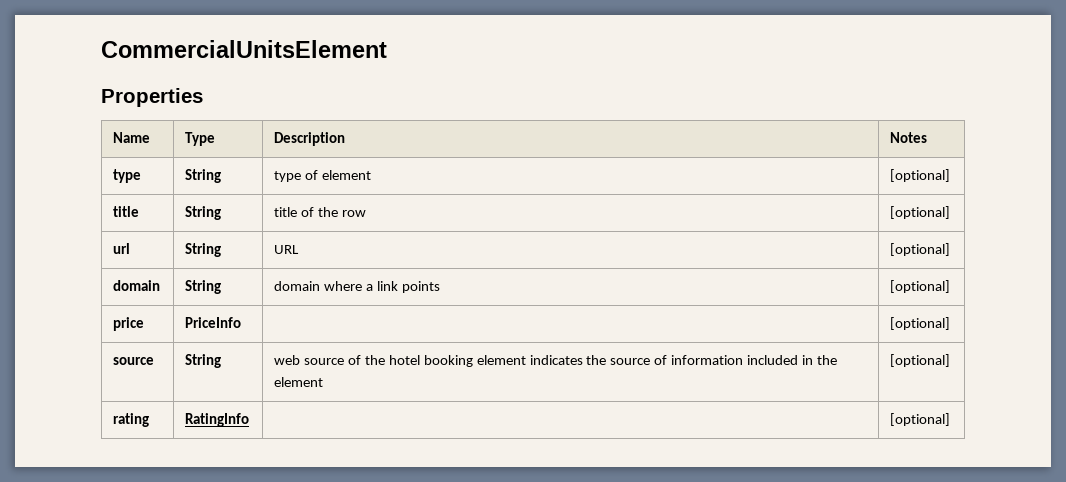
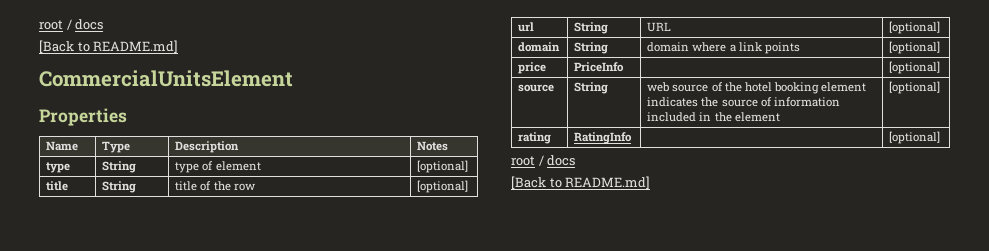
(101, 49) none -> [39,19,104,30] [39,40,179,53] root / docs // [Back to README.md] //
(951, 419) none -> [511,155,576,166] [511,176,651,189] // root / docs // [Back to README.md]

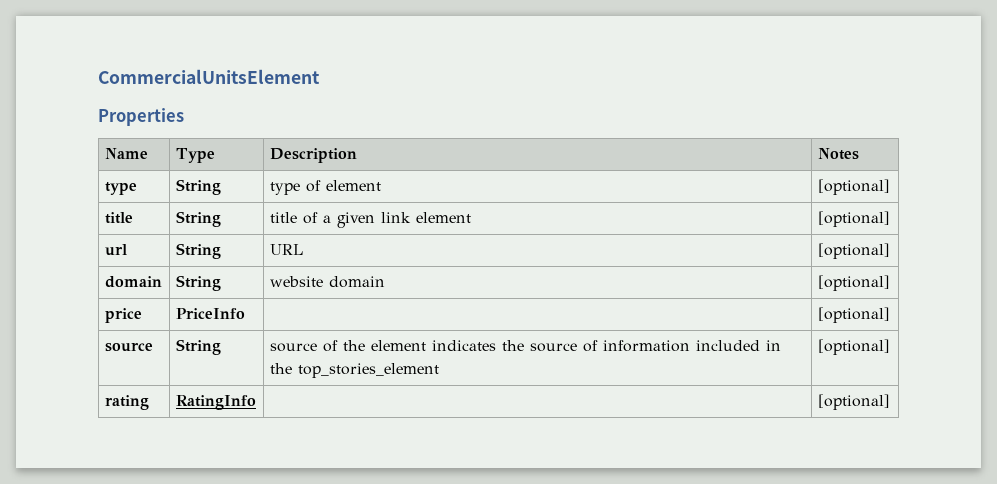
[39,19,104,30] [39,40,179,53] root / docs // [Back to README.md] // -> (98, 76) none
[213,181,255,191] the row -> [322,212,471,228] a given link element
[647,42,800,54] domain where a link points -> [269,276,385,288] website domain
[647,82,670,92] web -> (221, 347) none
[744,82,819,94] hotel booking -> (365, 345) none
[734,112,780,122] element -> [297,363,439,378] top_stories_element
[511,155,576,166] [511,176,651,189] // root / docs // [Back to README.md] -> (890, 402) none

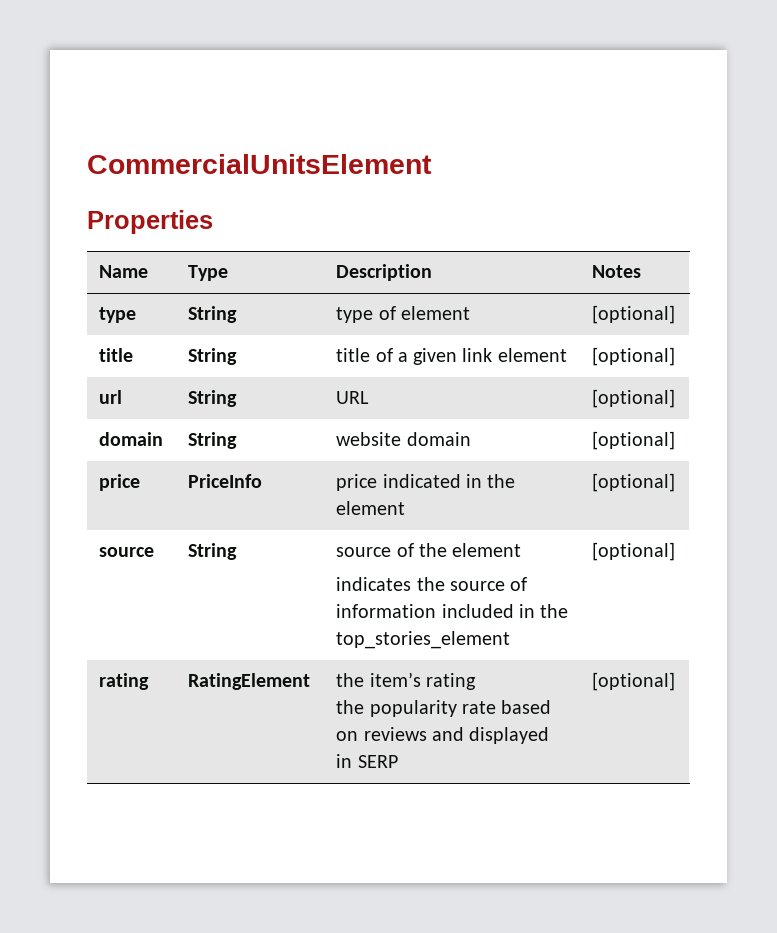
(245, 313) none -> [336,474,516,491] [336,501,406,515] price indicated in the element
(426, 345) none -> (522, 550) //
[175,395,256,410] RatingInfo | -> [188,673,311,690] [336,672,476,690] [336,700,552,717] [336,727,550,744] [336,754,398,768] RatingElement | the item’s rating // the popularity rate based on reviews and displayed in SERP

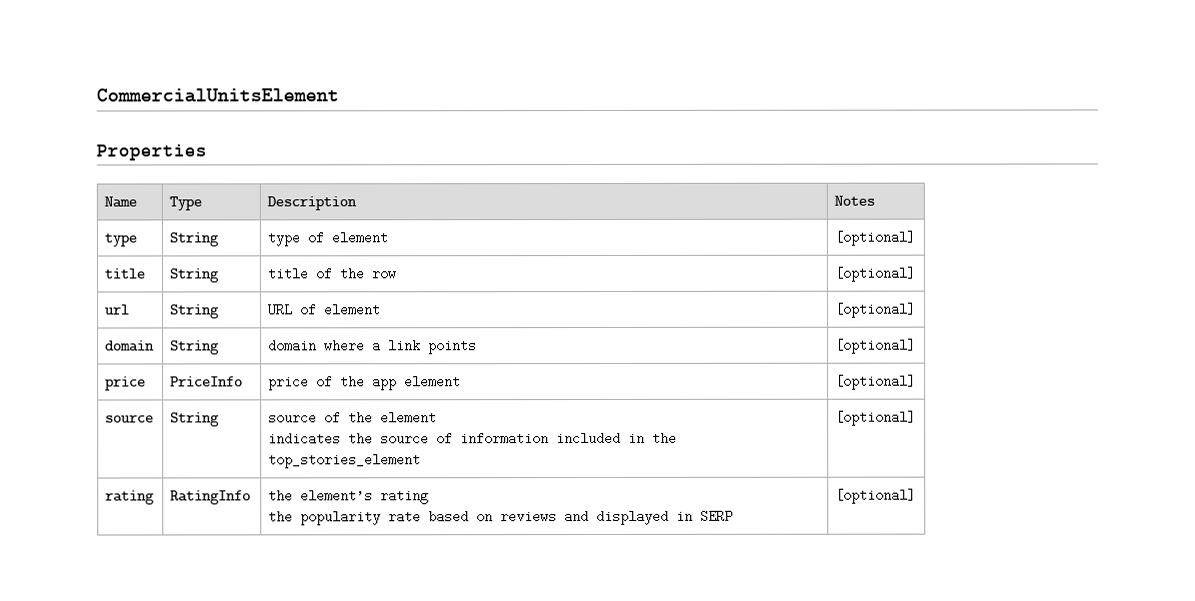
[397,348,567,365] a given link element -> [339,267,397,281] the row
(370, 397) none -> [300,303,382,317] of element
[336,432,471,446] website domain -> [268,339,478,355] domain where a link points
[382,474,516,488] indicated in the -> [316,375,398,391] of the app
[188,673,311,690] [336,672,421,687] RatingElement | the item’s -> [170,490,252,505] [268,489,374,503] RatingInfo | the element’s

